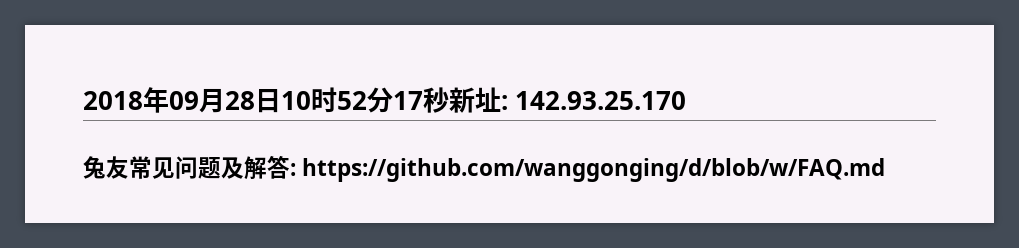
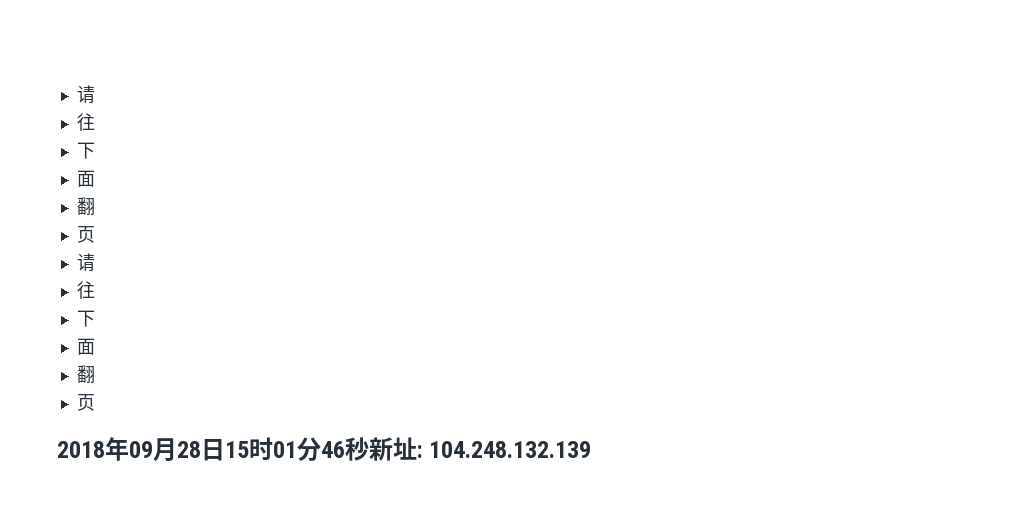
(83, 100) none -> [76,85,95,104] [76,113,95,131] [76,142,95,159] [76,170,95,187] [76,197,95,215] [76,226,95,243] [76,253,95,272] [76,281,95,299] [76,310,95,327] [76,338,95,355] [76,365,95,383] [76,394,95,411] 请 // 往 // 下 // 面 // 翻 // 页 // 请 // 往 // 下 // 面 // 翻 // 页 //
[281,87,687,113] [83,155,886,182] 10时52分17秒新址: 142.93.25.170 // 兔友常见问题及解答: https://github.com/wanggonging/d/blob/w/FAQ.md -> [225,437,592,462] 15时01分46秒新址: 104.248.132.139

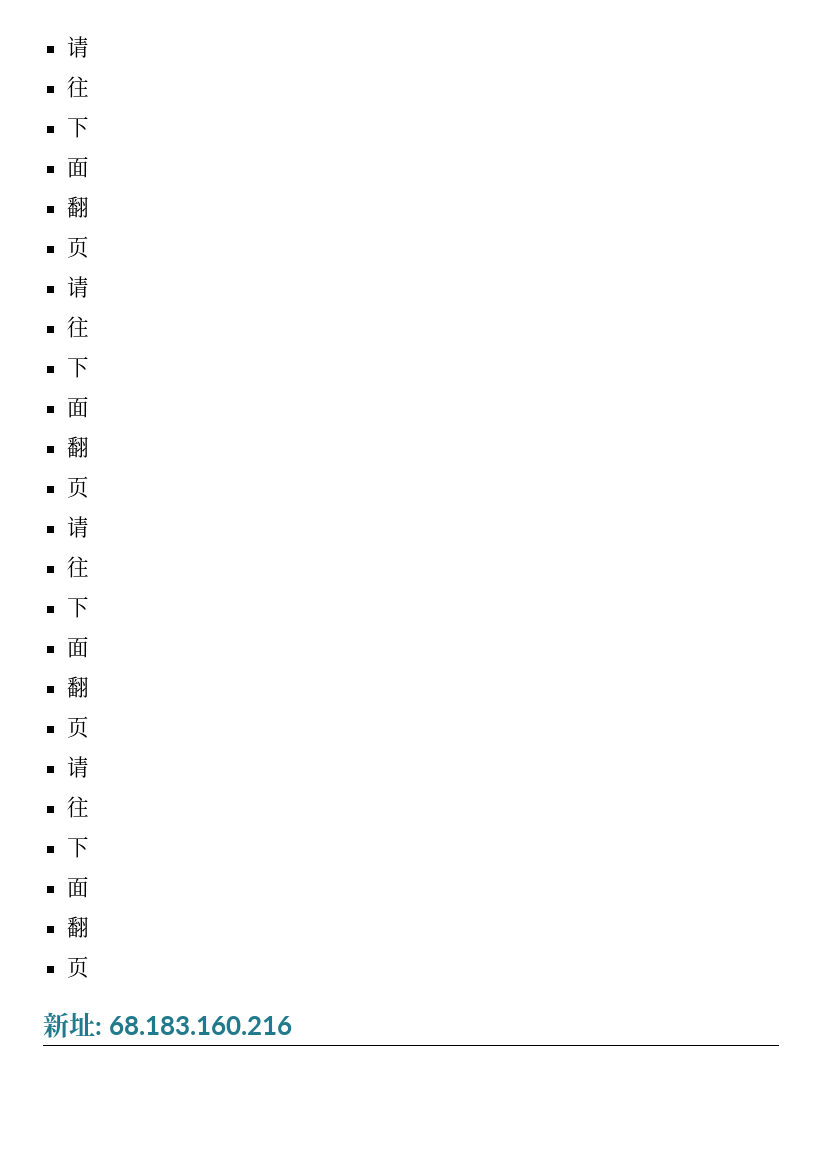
[76,85,95,104] [76,113,95,131] [76,142,95,159] [76,170,95,187] [76,197,95,215] [76,226,95,243] [76,253,95,272] [76,281,95,299] [76,310,95,327] [76,338,95,355] [76,365,95,383] [76,394,95,411] [57,437,369,462] 请 // 往 // 下 // 面 // 翻 // 页 // 请 // 往 // 下 // 面 // 翻 // 页 // 2018年09月28日15时01分46秒 -> [66,36,89,58] [66,76,89,98] [66,116,89,138] [66,156,89,178] [66,196,89,218] [66,236,89,258] [66,276,89,298] [66,316,89,338] [66,356,89,378] [66,396,89,418] [66,436,89,458] [66,476,89,498] [66,516,89,538] [66,556,89,578] [66,596,89,618] [66,636,89,658] [66,676,89,698] [66,716,89,738] [66,756,89,778] [66,796,89,818] [66,836,89,858] [66,876,89,898] [66,916,89,938] [66,956,89,978] 请 // 往 // 下 // 面 // 翻 // 页 // 请 // 往 // 下 // 面 // 翻 // 页 // 请 // 往 // 下 // 面 // 翻 // 页 // 请 // 往 // 下 // 面 // 翻 // 页 //
[429,441,592,458] 104.248.132.139 -> [109,1016,293,1035] 68.183.160.216

